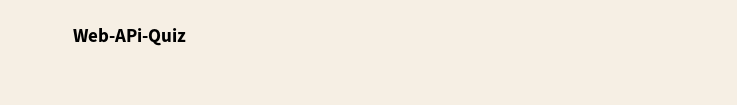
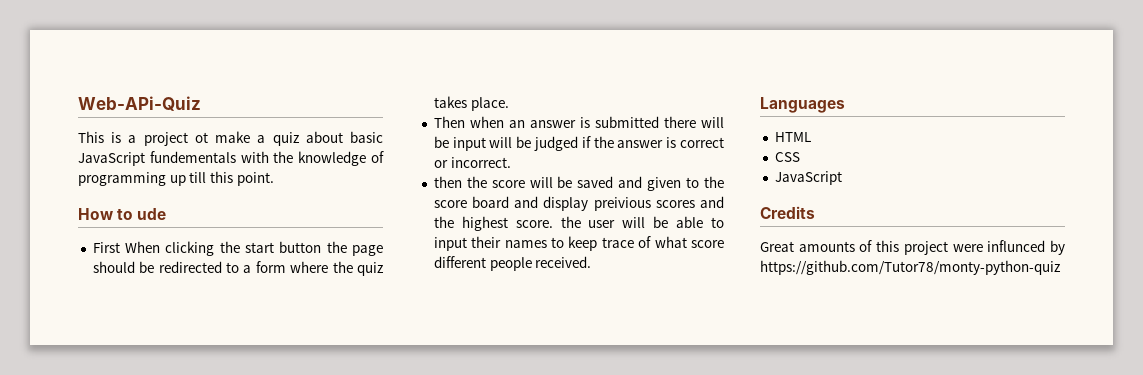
(186, 37) none -> [78,131,384,146] [78,151,385,166] [78,171,274,186] [78,208,167,220] [92,241,383,256] [92,261,384,276] [433,96,509,111] [433,116,724,128] [433,136,724,151] [433,157,511,168] [433,176,724,191] [433,196,724,211] [433,216,724,231] [433,236,724,251] [433,256,592,271] [760,97,845,113] [774,132,811,142] [774,152,800,162] [774,171,842,185] [760,206,815,219] [760,240,1065,255] [760,260,1061,275] // This is a project ot make a quiz about basic JavaScript fundementals with the knowledge of programming up till this point. // How to ude // First When clicking the start button the page should be redirected to a form where the quiz takes place. // Then when an answer is submitted there will be input will be judged if the answer is correct or incorrect. // then the score will be saved and given to the score board and display preivious scores and the highest score. the user will be able to input their names to keep trace of what score different people received. // Languages // HTML // CSS // JavaScript // Credits // Great amounts of this project were influnced by https://github.com/Tutor78/monty-python-quiz

